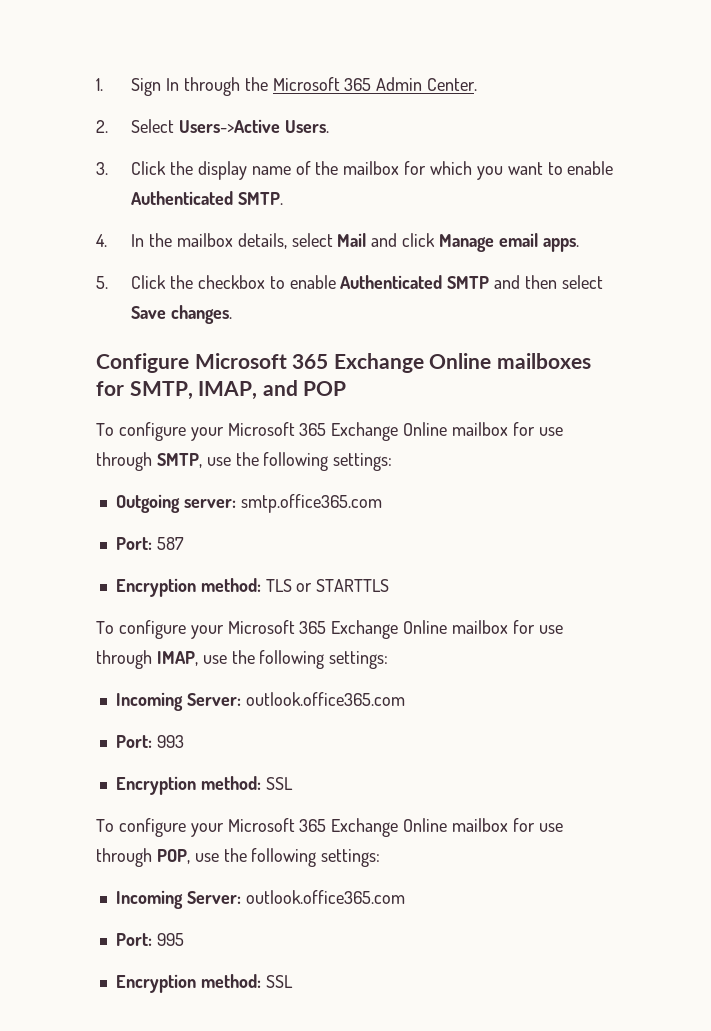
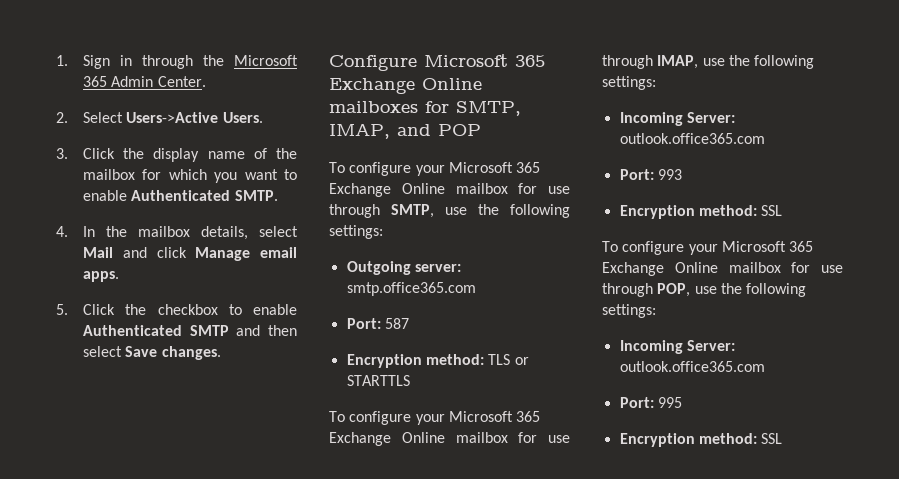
[166,78,180,91] In -> [120,55,133,66] in

